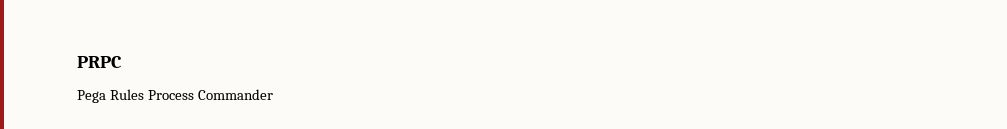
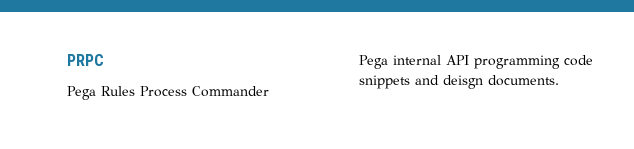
(273, 94) none -> [359,55,593,69] [359,75,559,89] // Pega internal API programming code snippets and deisgn documents.

